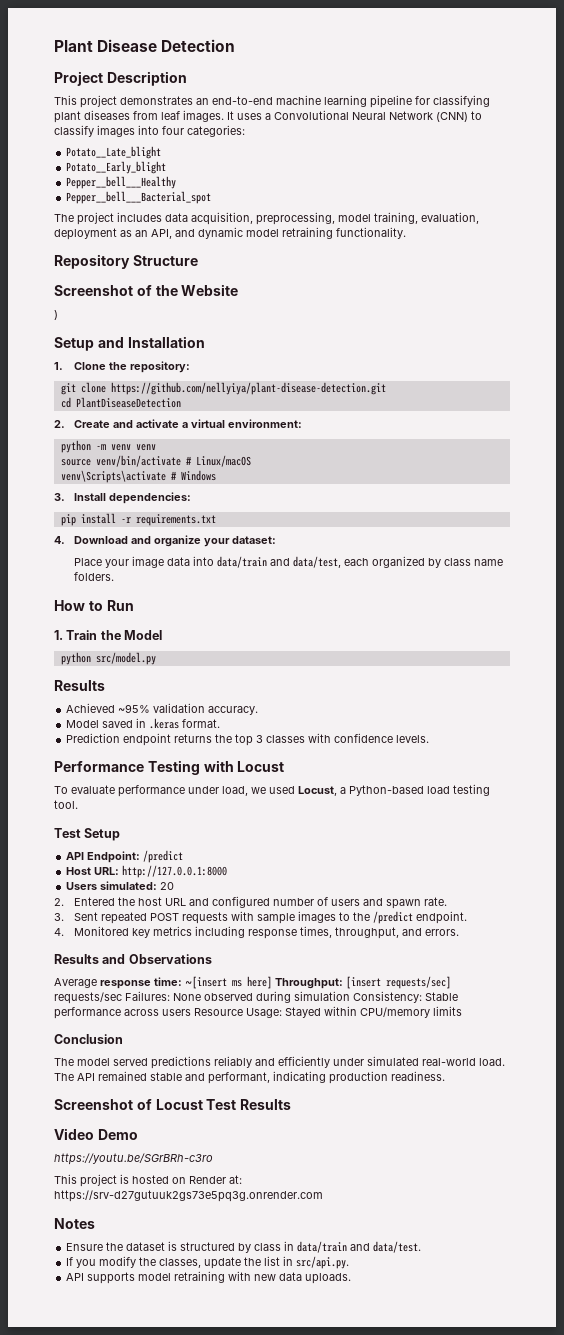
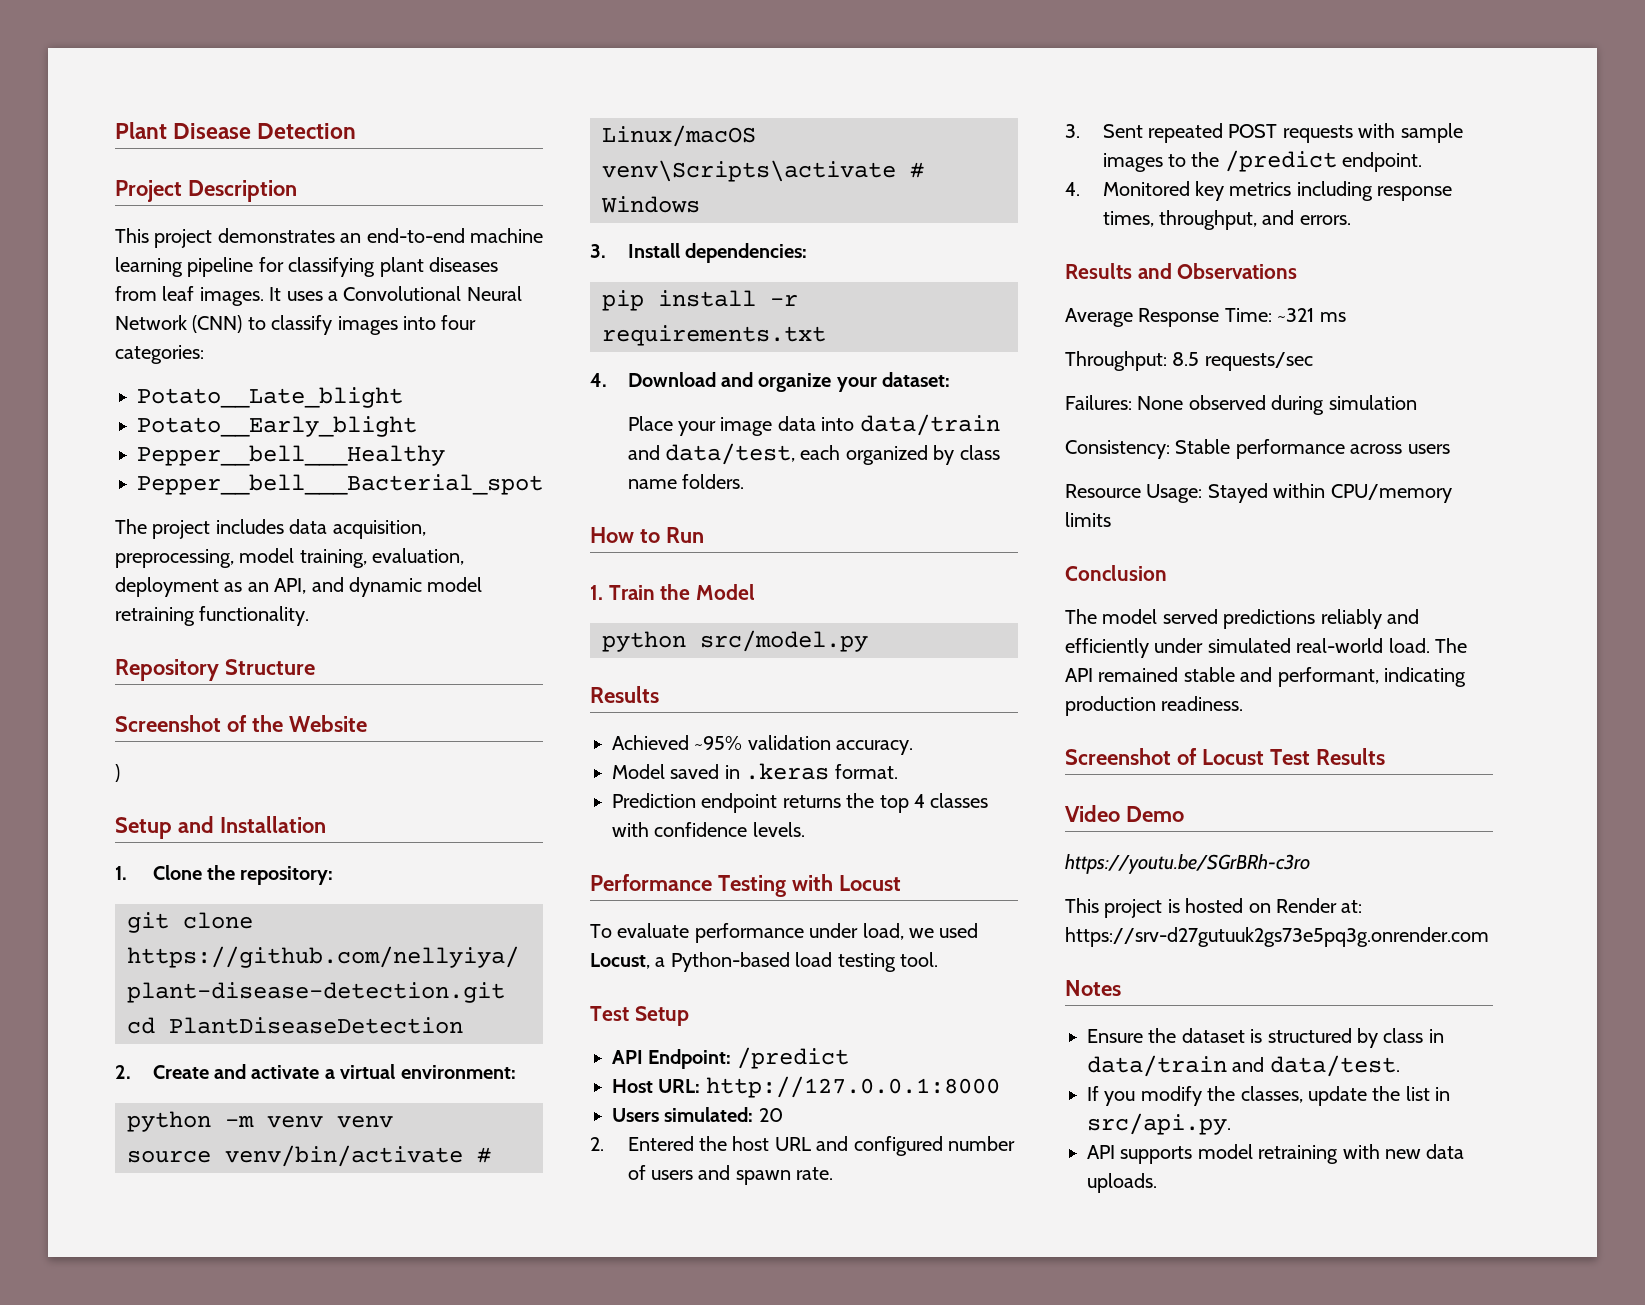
[256,735,264,743] 3 -> [914,794,925,808] 4
[100,976,451,989] response time: ~[insert ms here] Throughput: [insert requests/sec] -> [1138,308,1346,327] [1065,351,1200,371] Response Time: ~321 ms // Throughput: 8.5
(122, 998) none -> (1313, 361) //
(350, 996) none -> (1417, 402) //
(191, 1012) none -> (1450, 449) //

